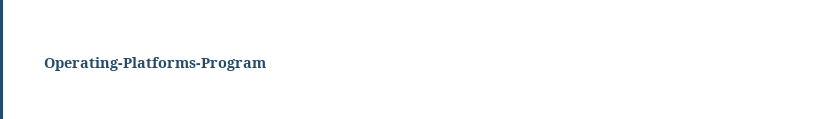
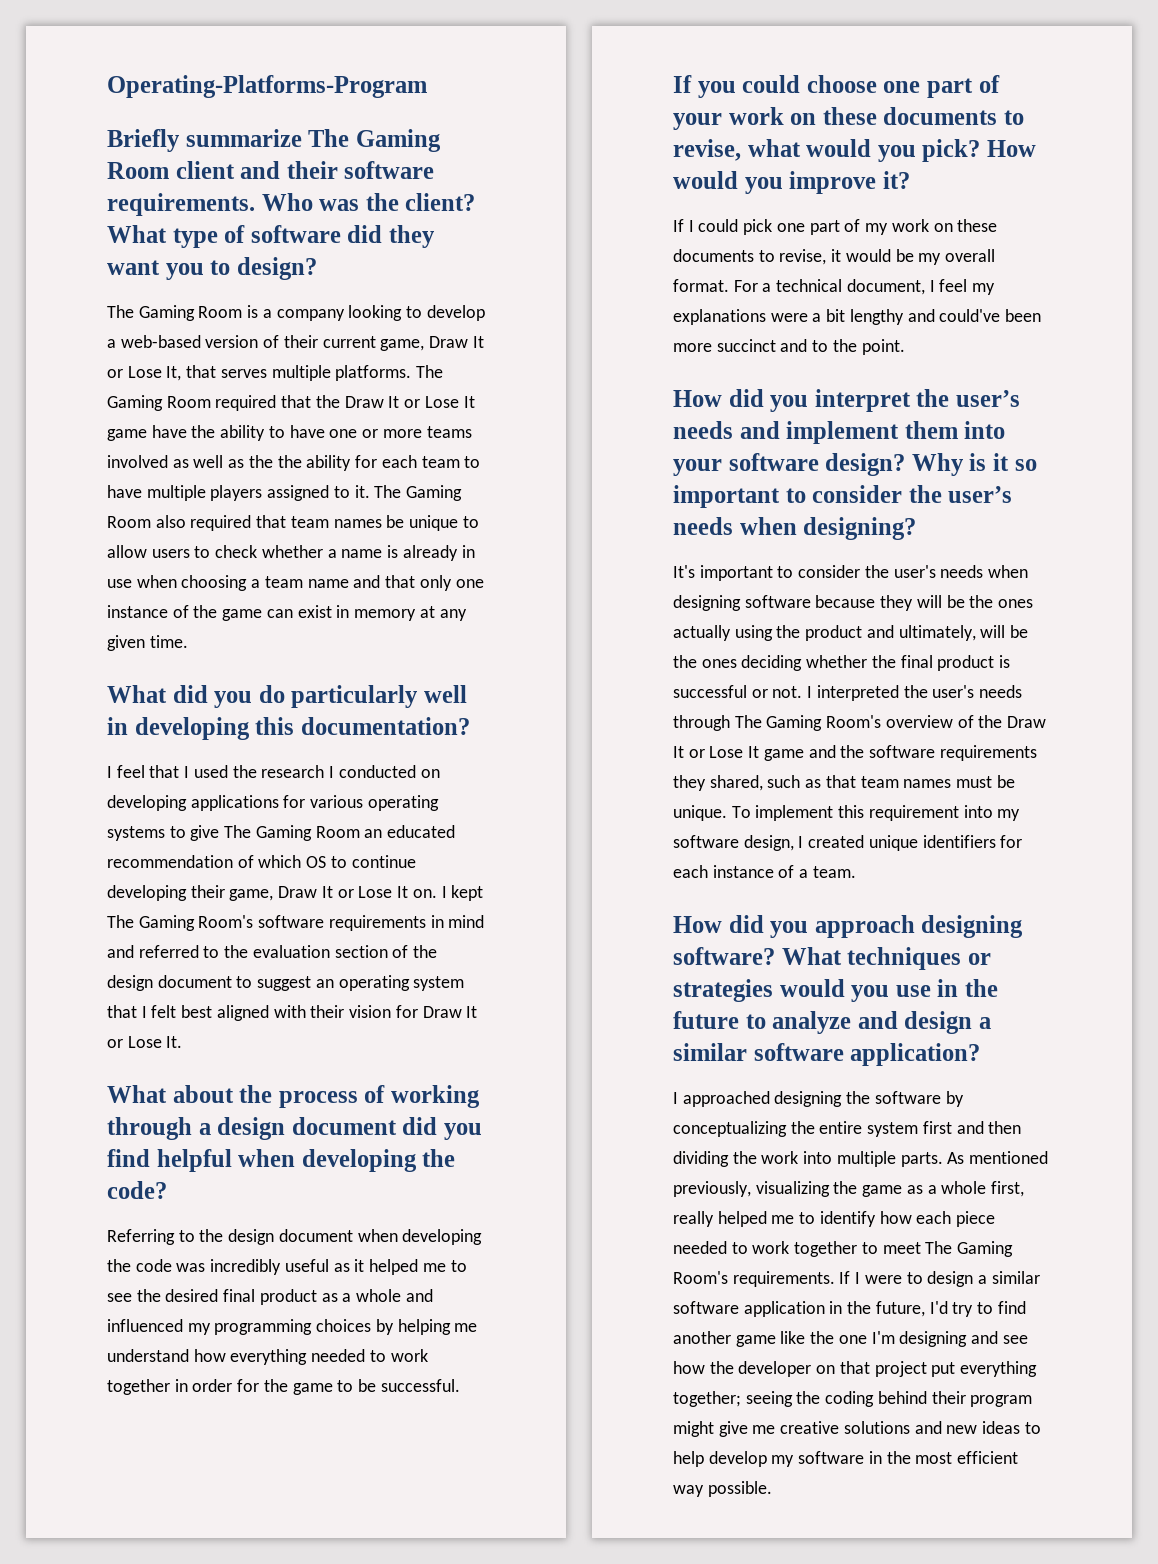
(266, 64) none -> [107,129,441,152] [107,161,435,179] [107,193,476,216] [107,225,436,248] [107,257,317,280] [107,305,485,321] [107,335,484,351] [107,365,444,381] [107,395,475,411] [107,425,472,441] [107,455,481,471] [107,485,463,501] [107,515,479,531] [107,545,475,561] [107,575,484,591] [107,605,467,621] [107,635,188,651] [107,685,468,708] [107,717,470,740] [107,765,440,778] [107,795,439,811] [107,825,456,841] [107,855,416,868] [107,885,484,901] [107,915,485,931] [107,945,438,958] [107,975,465,991] [107,1005,478,1021] [107,1036,183,1048] [107,1085,481,1108] [107,1117,483,1140] [107,1149,456,1172] [107,1181,167,1199] [107,1229,483,1245] [107,1259,467,1275] [107,1289,433,1305] [107,1319,478,1335] [107,1349,428,1365] [107,1379,460,1395] [673,75,1000,98] [673,107,1025,130] [673,139,1037,162] [673,171,910,194] [673,219,998,235] [673,249,996,265] [673,279,996,295] [673,309,1042,325] [673,339,905,355] [673,389,1021,412] [673,421,1006,444] [673,453,1037,476] [673,485,1013,508] [673,517,917,540] [673,565,1029,581] [673,595,1034,611] [673,625,1029,641] [673,655,1011,671] [673,685,1023,701] [673,715,1047,731] [673,745,1037,761] [673,775,1015,791] [673,805,1021,821] [673,835,1023,851] [673,865,856,878] [673,915,1024,938] [673,947,991,970] [673,979,999,1002] [673,1011,992,1034] [673,1043,981,1066] [673,1091,964,1107] [673,1121,1022,1137] [673,1151,1049,1167] [673,1181,1025,1197] [673,1211,996,1227] [673,1241,1014,1257] [673,1271,1040,1287] [673,1301,1026,1317] [673,1331,1028,1347] [673,1361,1038,1377] [673,1391,1033,1407] [673,1421,1041,1437] [673,1451,1019,1467] [673,1481,772,1497] // Briefly summarize The Gaming Room client and their software requirements. Who was the client? What type of software did they want you to design? // The Gaming Room is a company looking to develop a web-based version of their current game, Draw It or Lose It, that serves multiple platforms. The Gaming Room required that the Draw It or Lose It game have the ability to have one or more teams involved as well as the the ability for each team to have multiple players assigned to it. The Gaming Room also required that team names be unique to allow users to check whether a name is already in use when choosing a team name and that only one instance of the game can exist in memory at any given time. // What did you do particularly well in developing this documentation? // I feel that I used the research I conducted on developing applications for various operating systems to give The Gaming Room an educated recommendation of which OS to continue developing their game, Draw It or Lose It on. I kept The Gaming Room's software requirements in mind and referred to the evaluation section of the design document to suggest an operating system that I felt best aligned with their vision for Draw It or Lose It. // What about the process of working through a design document did you find helpful when developing the code? // Referring to the design document when developing the code was incredibly useful as it helped me to see the desired final product as a whole and influenced my programming choices by helping me understand how everything needed to work together in order for the game to be successful. // If you could choose one part of your work on these documents to revise, what would you pick? How would you improve it? // If I could pick one part of my work on these documents to revise, it would be my overall format. For a technical document, I feel my explanations were a bit lengthy and could've been more succinct and to the point. // How did you interpret the user’s needs and implement them into your software design? Why is it so important to consider the user’s needs when designing? // It's important to consider the user's needs when designing software because they will be the ones actually using the product and ultimately, will be the ones deciding whether the final product is successful or not. I interpreted the user's needs through The Gaming Room's overview of the Draw It or Lose It game and the software requirements they shared, such as that team names must be unique. To implement this requirement into my software design, I created unique identifiers for each instance of a team. // How did you approach designing software? What techniques or strategies would you use in the future to analyze and design a similar software application? // I approached designing the software by conceptualizing the entire system first and then dividing the work into multiple parts. As mentioned previously, visualizing the game as a whole first, really helped me to identify how each piece needed to work together to meet The Gaming Room's requirements. If I were to design a similar software application in the future, I'd try to find another game like the one I'm designing and see how the developer on that project put everything together; seeing the coding behind their program might give me creative solutions and new ideas to help develop my software in the most efficient way possible.

